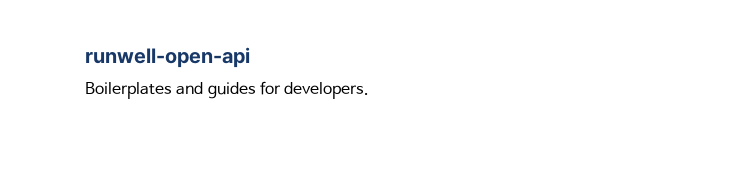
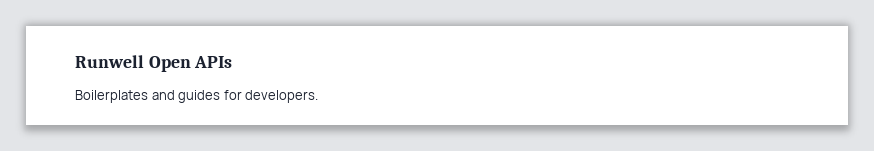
[85,47,250,68] runwell-open-api -> [75,55,233,72] Runwell Open APIs

